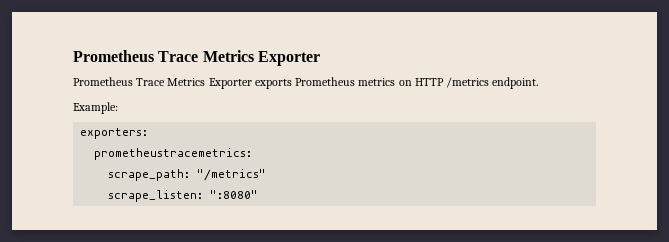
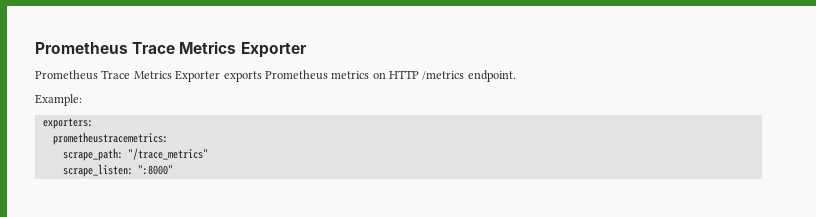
[197,169,267,181] "/metrics" -> [127,148,208,160] "/trace_metrics"
[210,190,259,199] ":8080" -> [137,165,173,175] ":8000"

